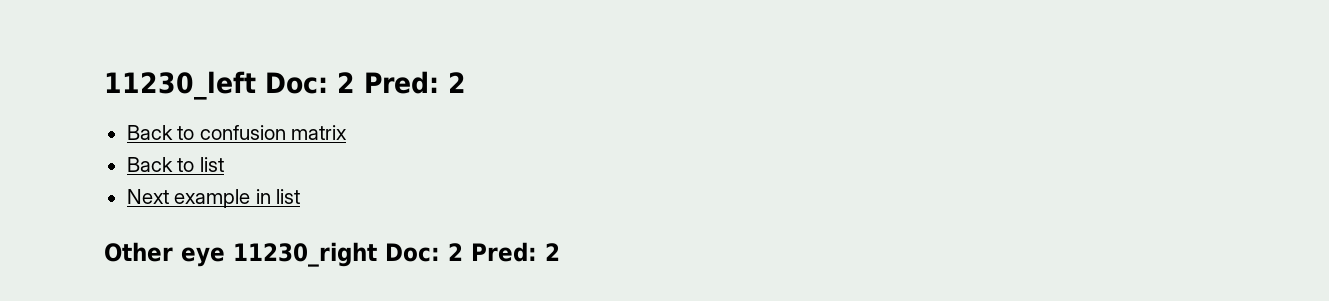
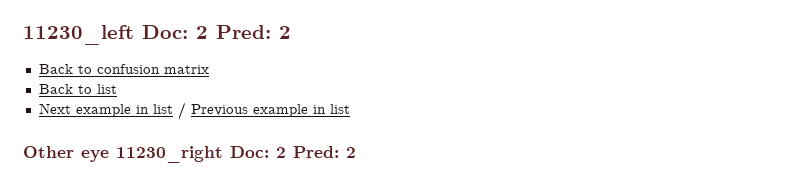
(301, 196) none -> [177,102,350,120] / Previous example in list

